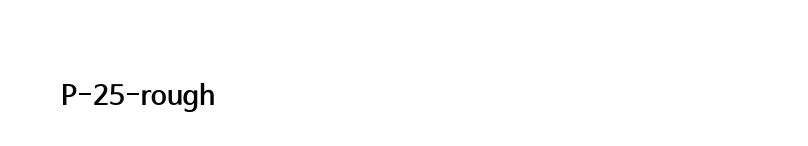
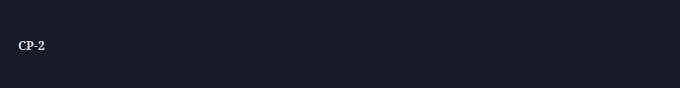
[61,83,215,112] P-25-rough -> [18,41,45,50] CP-2

